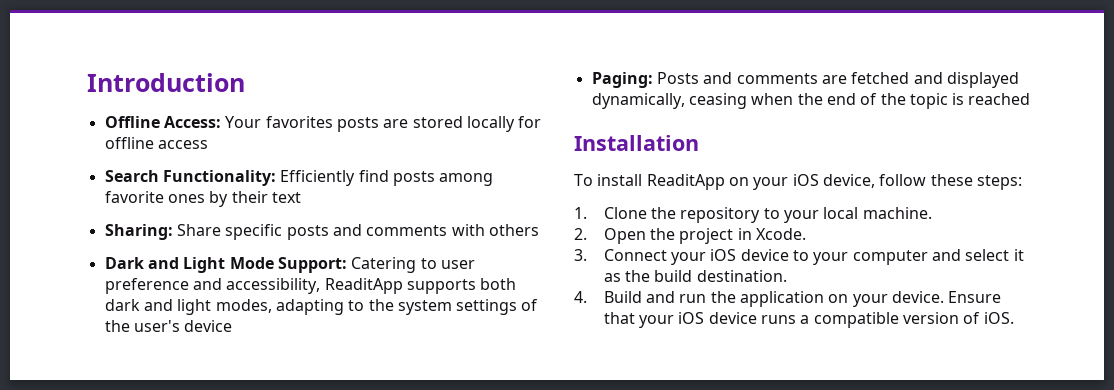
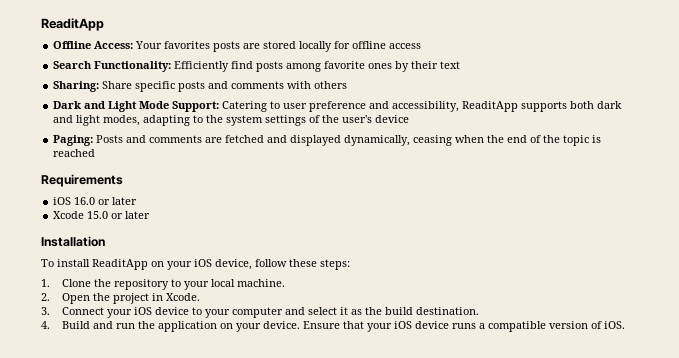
[87,73,245,92] Introduction -> [41,18,104,31] ReaditApp
(1031, 99) none -> [41,174,123,187] [53,197,138,205] [53,211,151,219] // Requirements // iOS 16.0 or later // Xcode 15.0 or later

